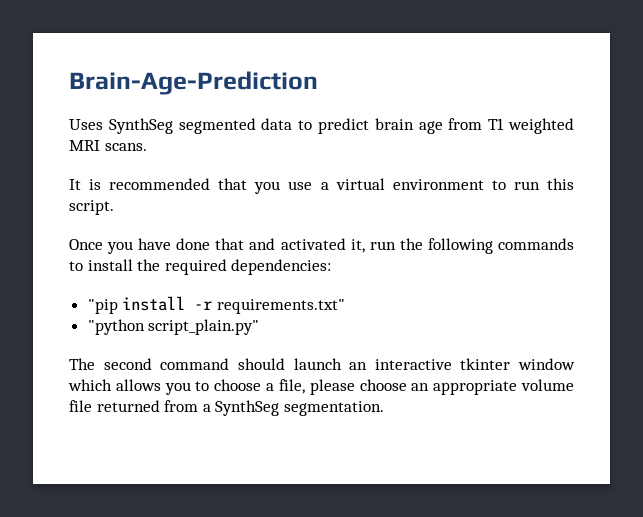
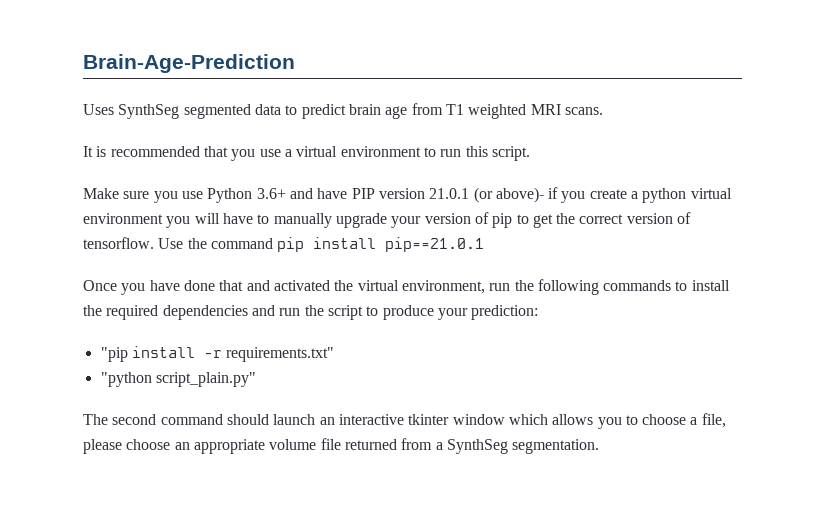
(114, 207) none -> [83,187,732,203] [83,212,692,228] [83,237,485,252] // Make sure you use Python 3.6+ and have PIP version 21.0.1 (or above)- if you create a python virtual environment you will have to manually upgrade your version of pip to get the correct version of tensorflow. Use the command pip install pip==21.0.1
[350,239,365,253] it, -> [334,280,485,294] the virtual environment,
[231,259,332,275] dependencies: -> [162,305,539,320] dependencies and run the script to produce your prediction:

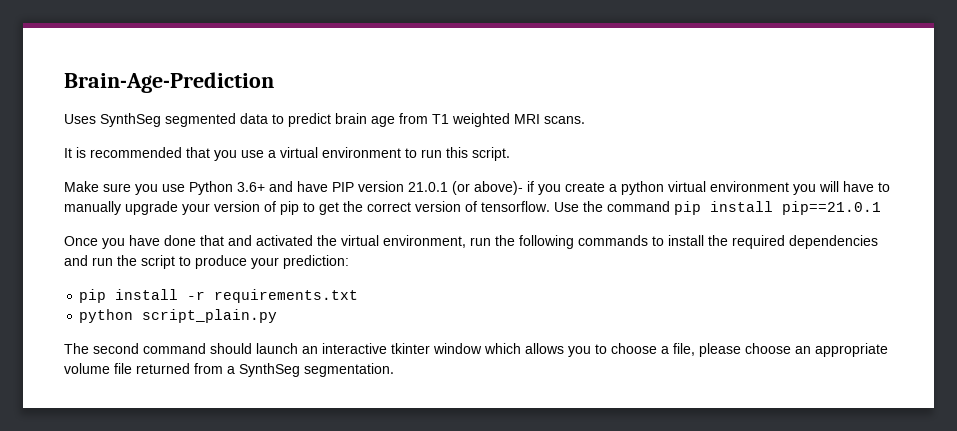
[100,347,128,362] "pip -> [79,289,107,303] pip
[226,347,335,362] [100,372,256,387] requirements.txt" // "python script_plain.py" -> [214,289,359,303] [79,309,278,323] requirements.txt // python script_plain.py

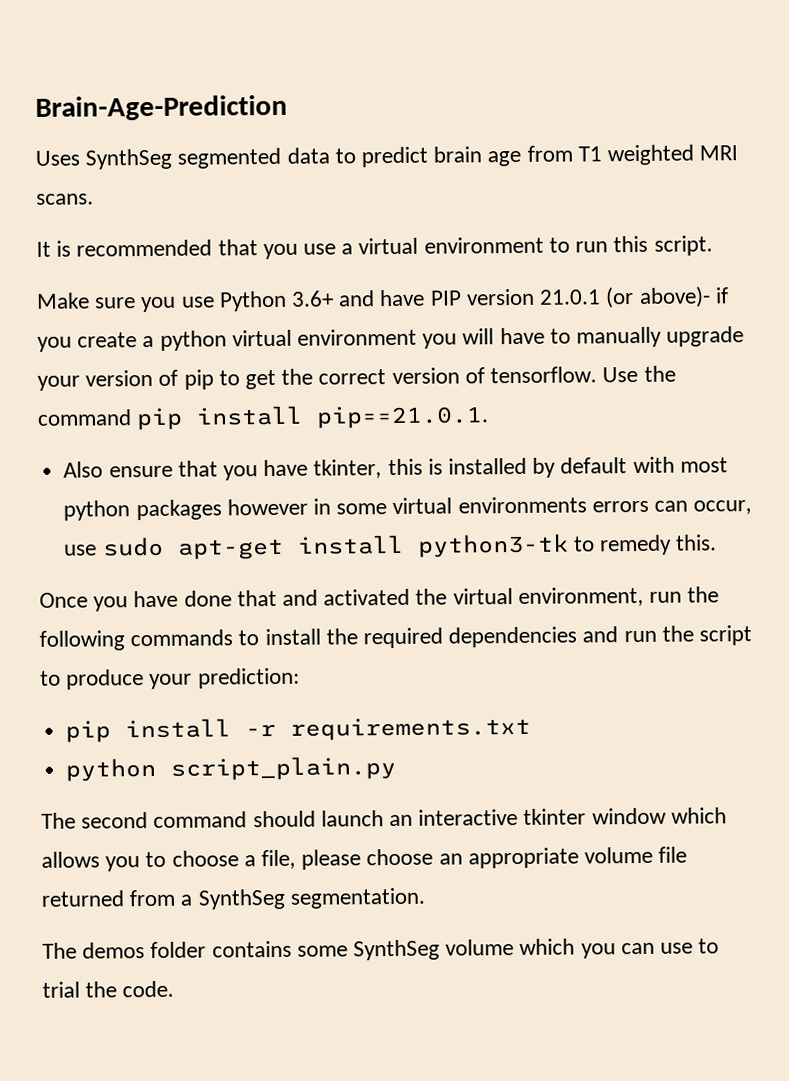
[782,201,881,215] pip==21.0.1 -> [316,405,490,429] [63,456,728,481] [63,496,753,521] [64,533,718,560] pip==21.0.1. // Also ensure that you have tkinter, this is installed by default with most python packages however in some virtual environments errors can occur, use sudo apt-get install python3-tk to remedy this.
(394, 370) none -> [42,938,720,961] [42,980,175,998] // The demos folder contains some SynthSeg volume which you can use to trial the code.

